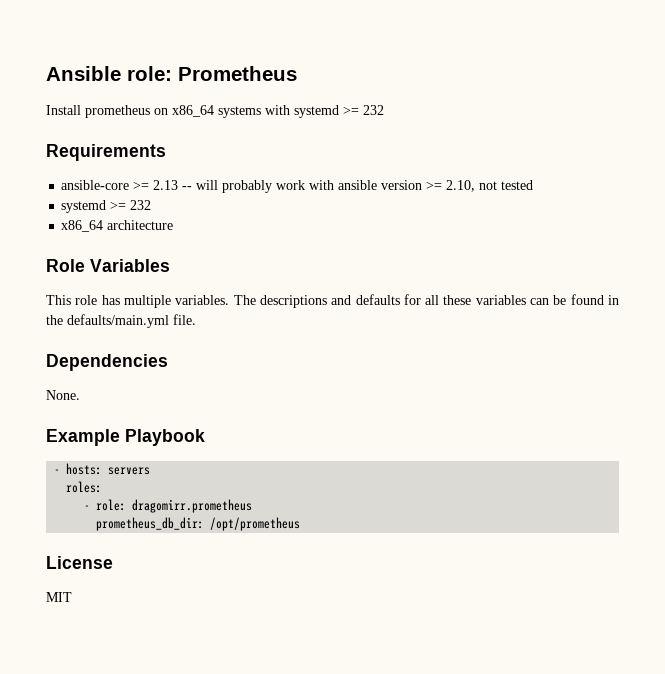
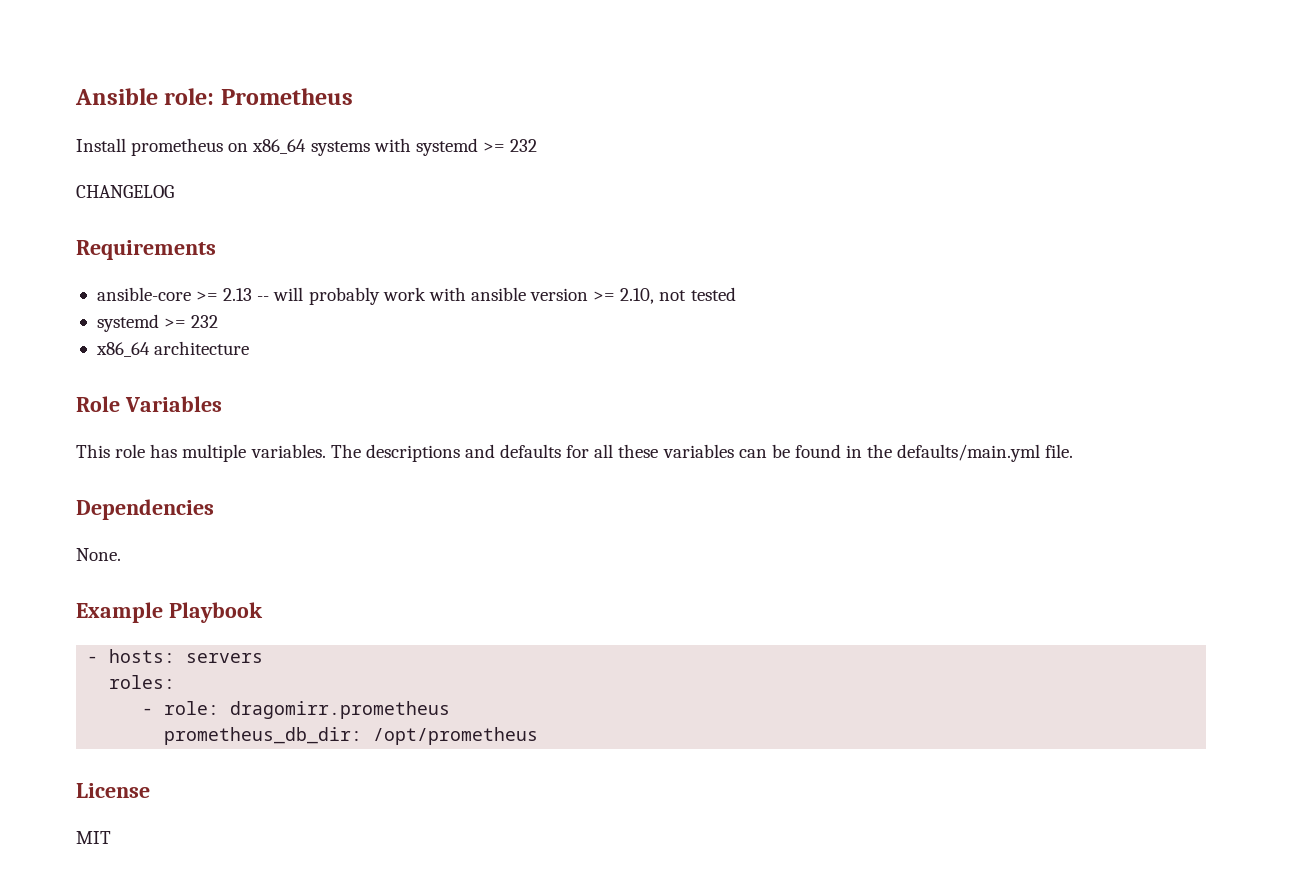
(384, 110) none -> [76,185,174,198] // CHANGELOG

